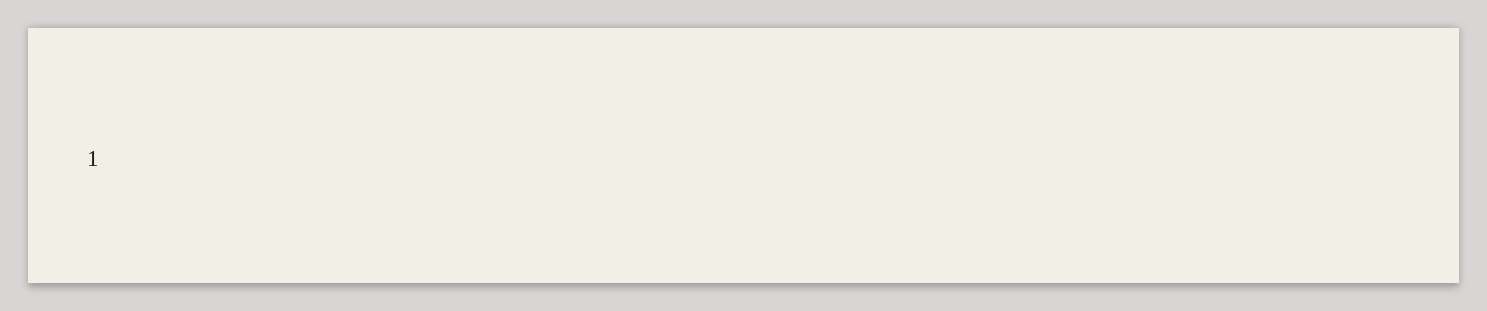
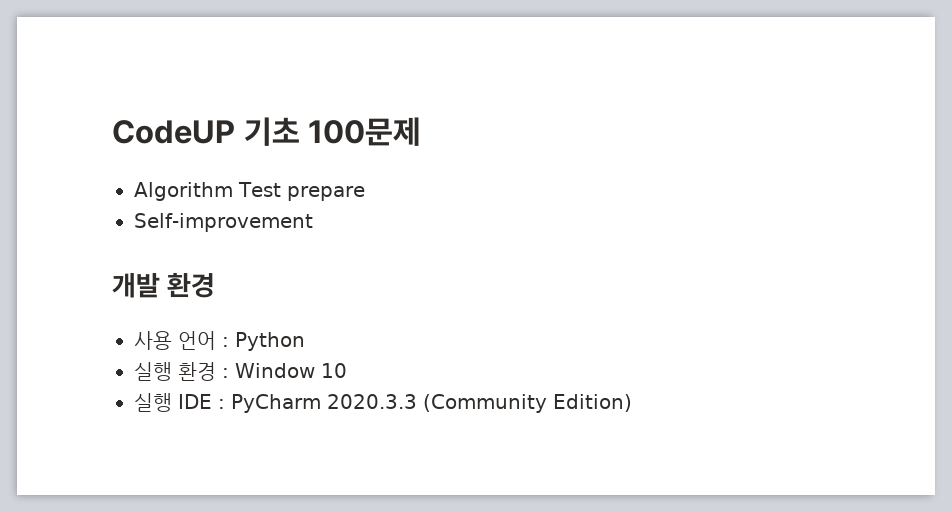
[87,151,99,166] 1 -> [112,117,422,146] [134,182,365,201] [134,213,313,232] [112,272,216,298] [134,331,305,351] [134,362,347,381] [134,393,632,413] CodeUP 기초 100문제 // Algorithm Test prepare // Self-improvement // 개발 환경 // 사용 언어 : Python // 실행 환경 : Window 10 // 실행 IDE : PyCharm 2020.3.3 (Community Edition)

